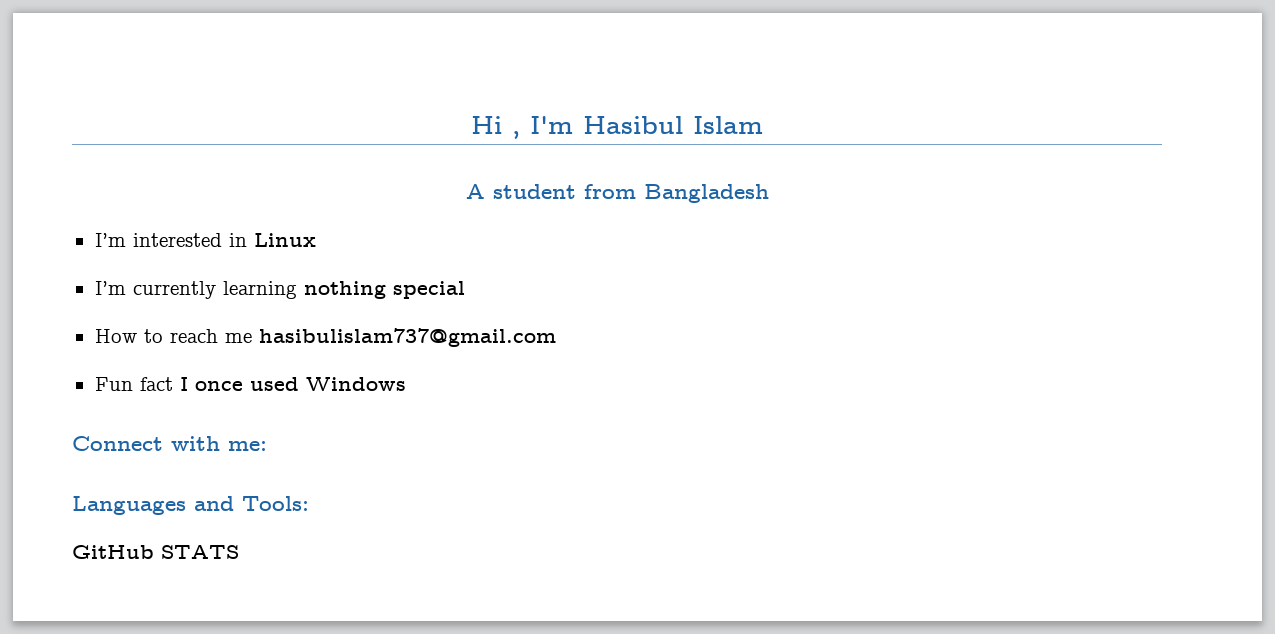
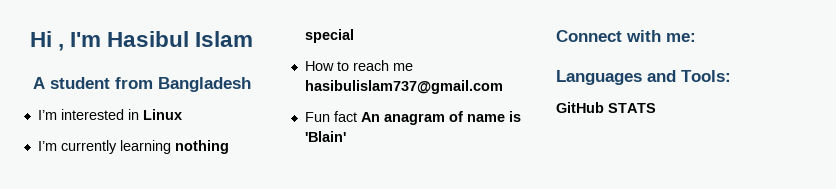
[179,377,406,391] I once used Windows -> [360,111,521,125] [304,131,346,142] An anagram of name is 'Blain'

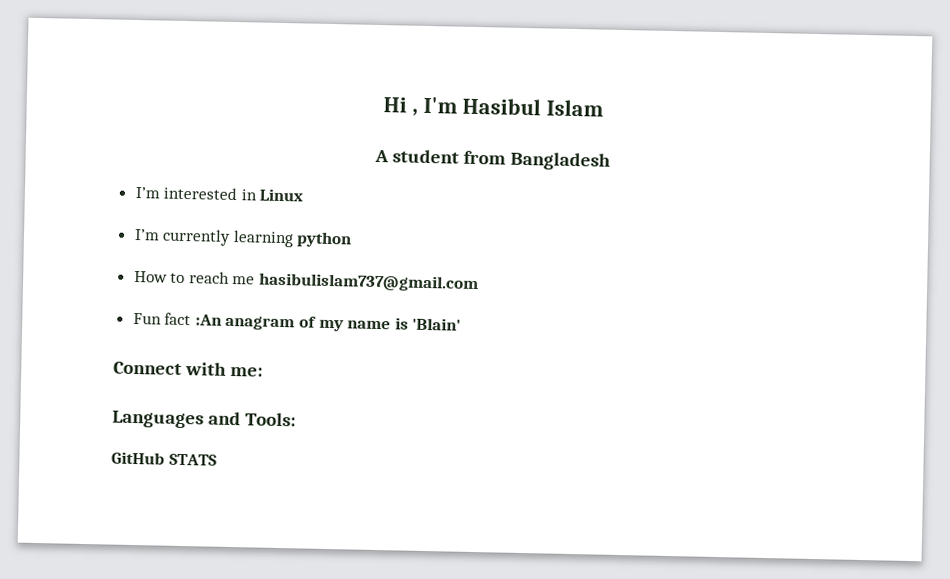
[174,140,229,154] [304,29,354,43] nothing special -> [296,231,353,248] python
[360,112,380,122] An -> [194,314,222,326] :An
(463, 116) none -> [318,319,344,332] my

